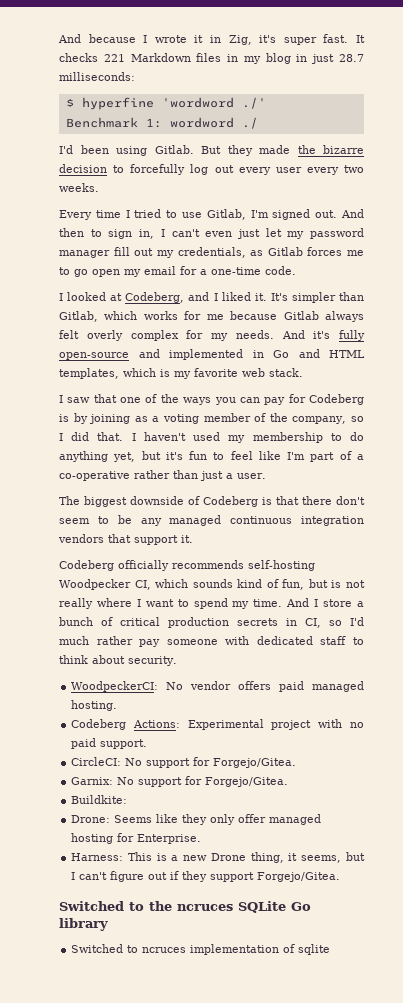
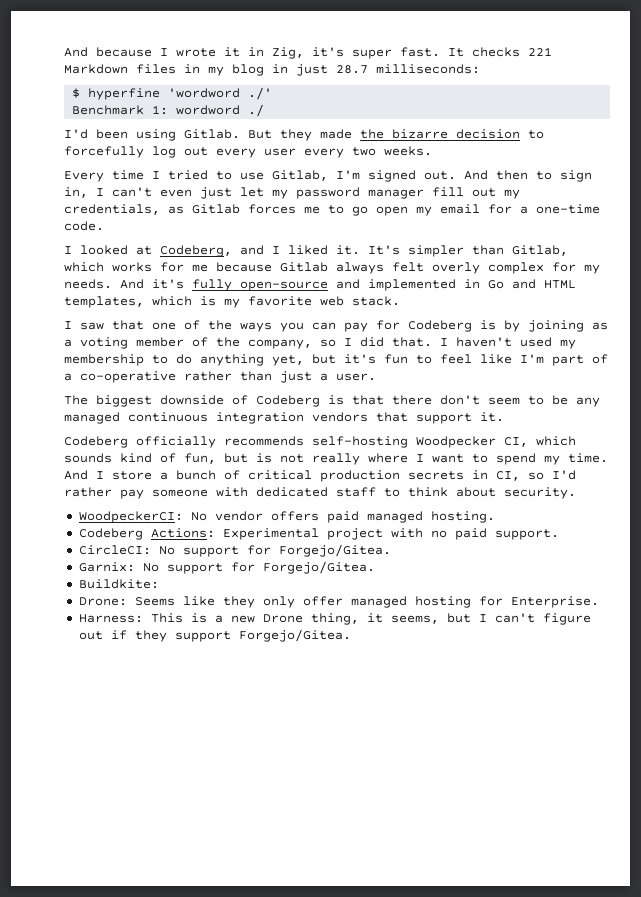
[59,636,89,645] much -> (576, 475) none
[59,901,311,913] [59,918,108,931] [71,944,331,955] // Switched to the ncruces SQLite Go library // Switched to ncruces implementation of sqlite -> (351, 635) none

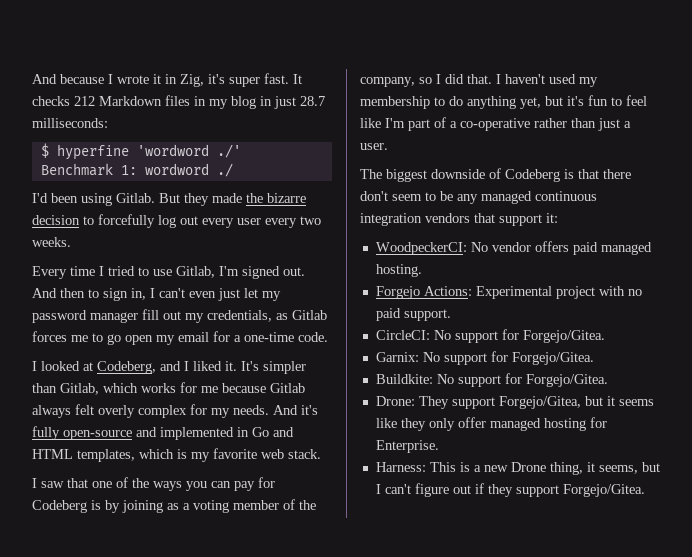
[528,47,552,56] 221 -> [74,96,95,106] 212
[480,412,504,422] [64,436,576,448] [64,453,608,465] [64,470,576,482] [64,487,576,499] it. // Codeberg officially recommends self-hosting Woodpecker CI, which sounds kind of fun, but is not really where I want to spend my time. And I store a bunch of critical production secrets in CI, so I'd rather pay someone with dedicated staff to think about security. -> [546,213,558,223] it:
[78,528,143,540] Codeberg -> [375,286,420,299] Forgejo
[78,597,175,606] // Drone: Seems -> [436,373,608,387] [375,396,654,409] No support for Forgejo/Gitea. // Drone: They support Forgejo/Gitea, but it seems

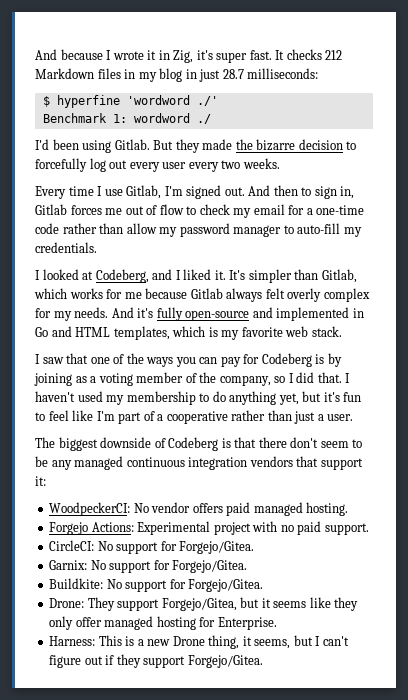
[108,266,149,276] tried to -> (103, 191) none
[150,288,281,301] [32,309,327,323] [32,331,153,345] I can't even just let my password manager fill out my credentials, as Gitlab forces me to go open -> [35,204,230,215] Gitlab forces me out of flow to check
[298,332,328,342] code. -> [35,223,362,237] [35,242,97,253] code rather than allow my password manager to auto-fill my credentials.
[460,118,530,131] co-operative -> [166,411,228,424] cooperative

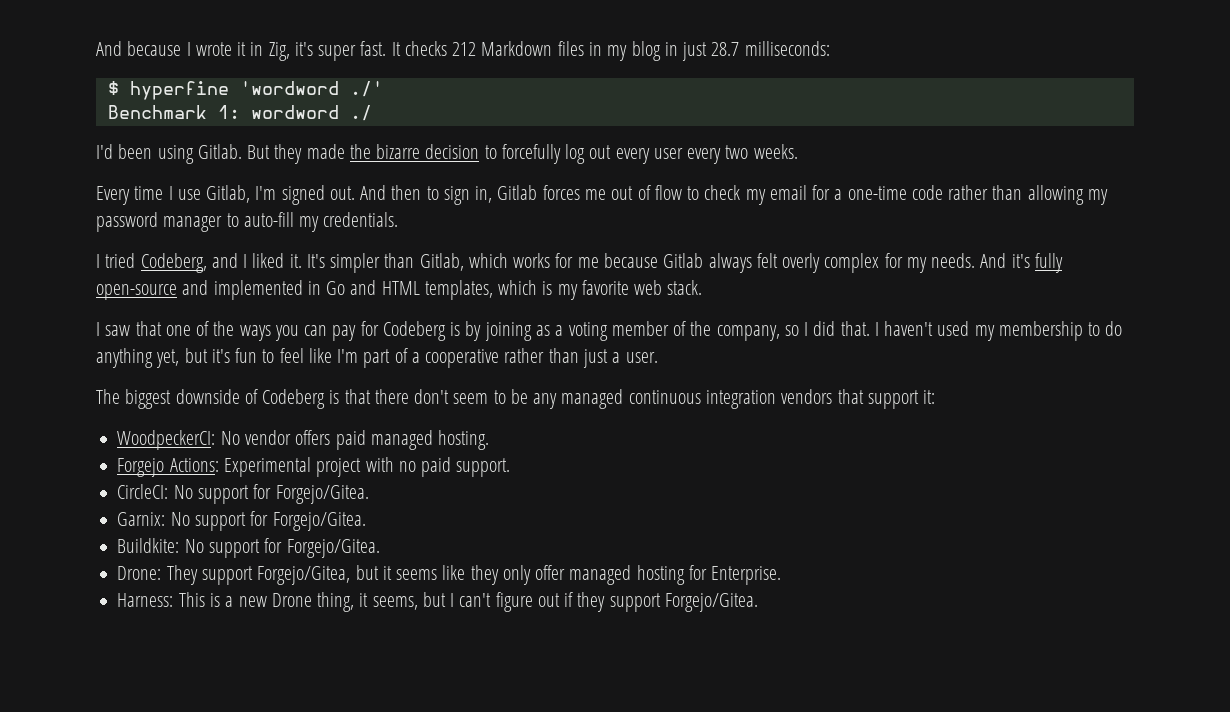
[126,223,157,234] allow -> [1027,185,1084,205] allowing
[42,269,94,280] looked at -> [105,253,136,268] tried

